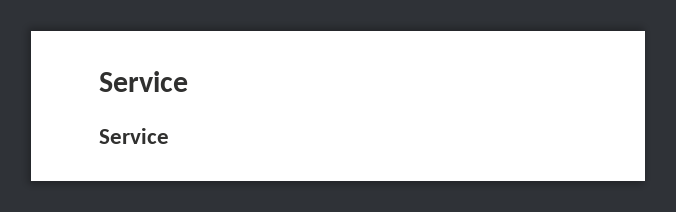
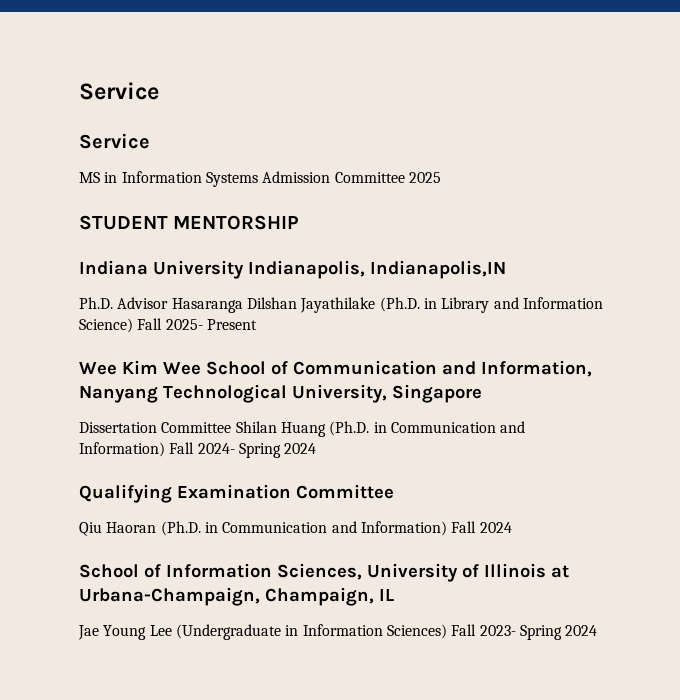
(169, 136) none -> [79,171,441,187] [79,215,300,230] [79,260,506,279] [79,297,603,313] [79,318,257,333] [79,360,592,377] [79,384,482,403] [79,421,526,437] [79,442,317,458] [79,484,394,503] [79,521,512,536] [79,563,569,582] [79,587,394,606] [78,624,598,640] // MS in Information Systems Admission Committee 2025 // STUDENT MENTORSHIP // Indiana University Indianapolis, Indianapolis,IN // Ph.D. Advisor Hasaranga Dilshan Jayathilake (Ph.D. in Library and Information Science) Fall 2025- Present // Wee Kim Wee School of Communication and Information, Nanyang Technological University, Singapore // Dissertation Committee Shilan Huang (Ph.D. in Communication and Information) Fall 2024- Spring 2024 // Qualifying Examination Committee // Qiu Haoran (Ph.D. in Communication and Information) Fall 2024 // School of Information Sciences, University of Illinois at Urbana-Champaign, Champaign, IL // Jae Young Lee (Undergraduate in Information Sciences) Fall 2023- Spring 2024

